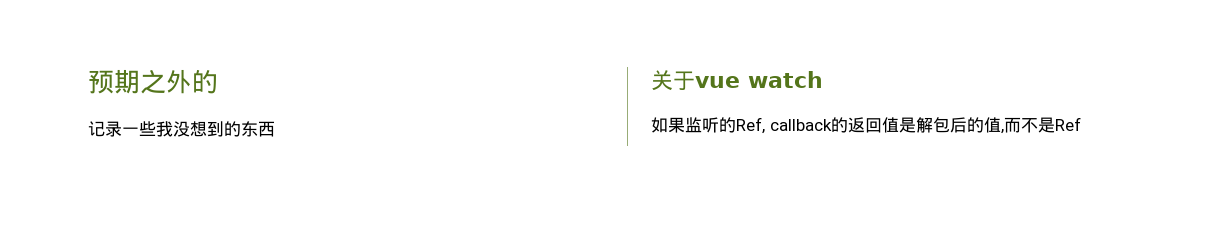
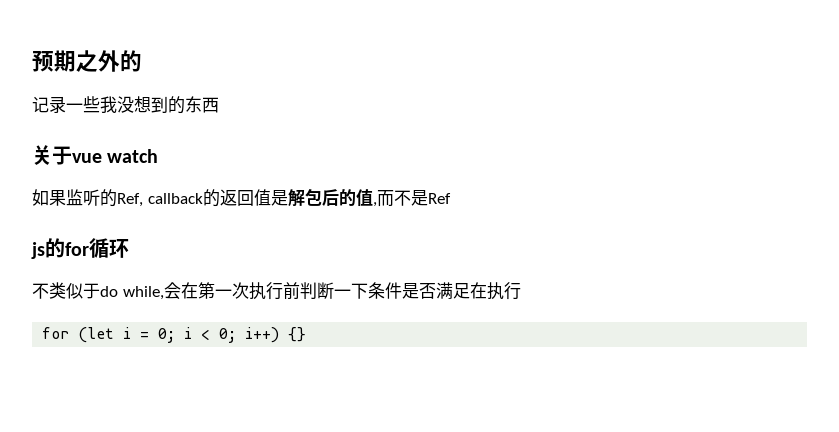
(1081, 124) none -> [31,238,129,259] [32,282,521,300] [42,327,307,343] // js的for循环 // 不类似于do while,会在第一次执行前判断一下条件是否满足在执行 // for (let i = 0; i < 0; i++) {}

